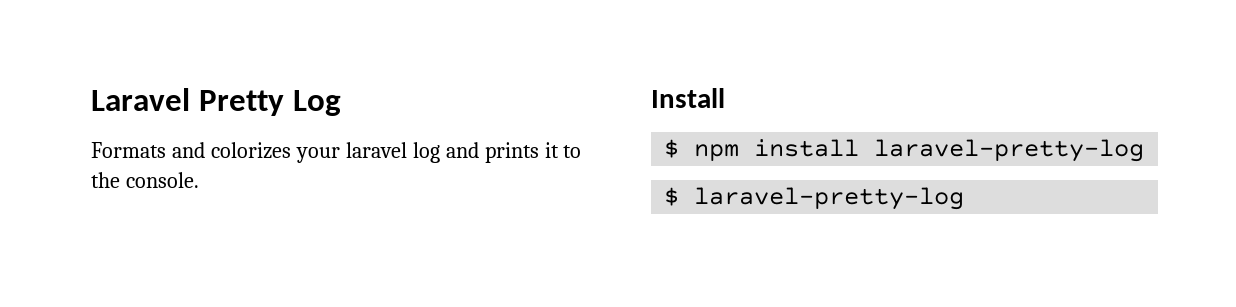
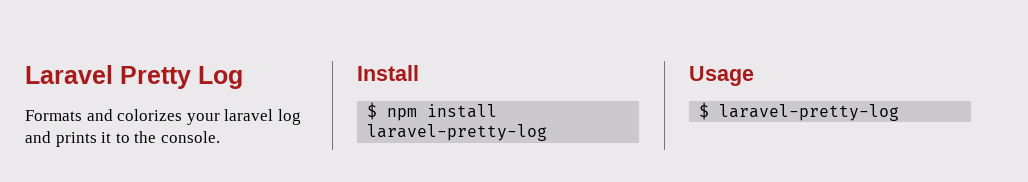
(1145, 150) none -> [689,66,754,86] // Usage

